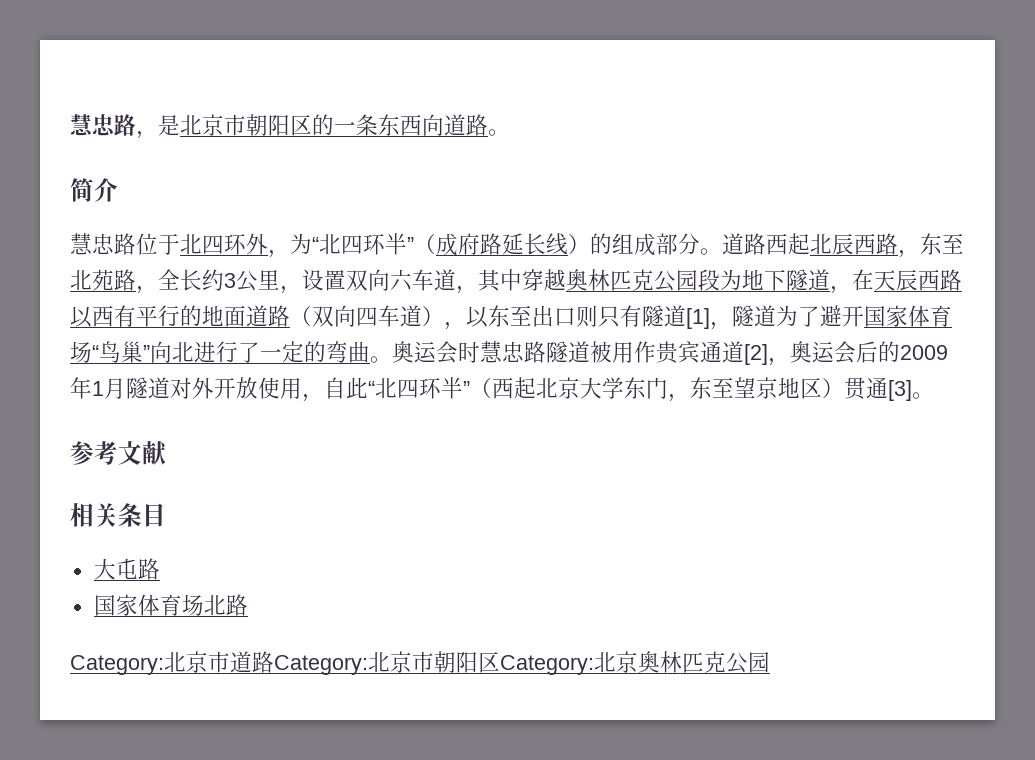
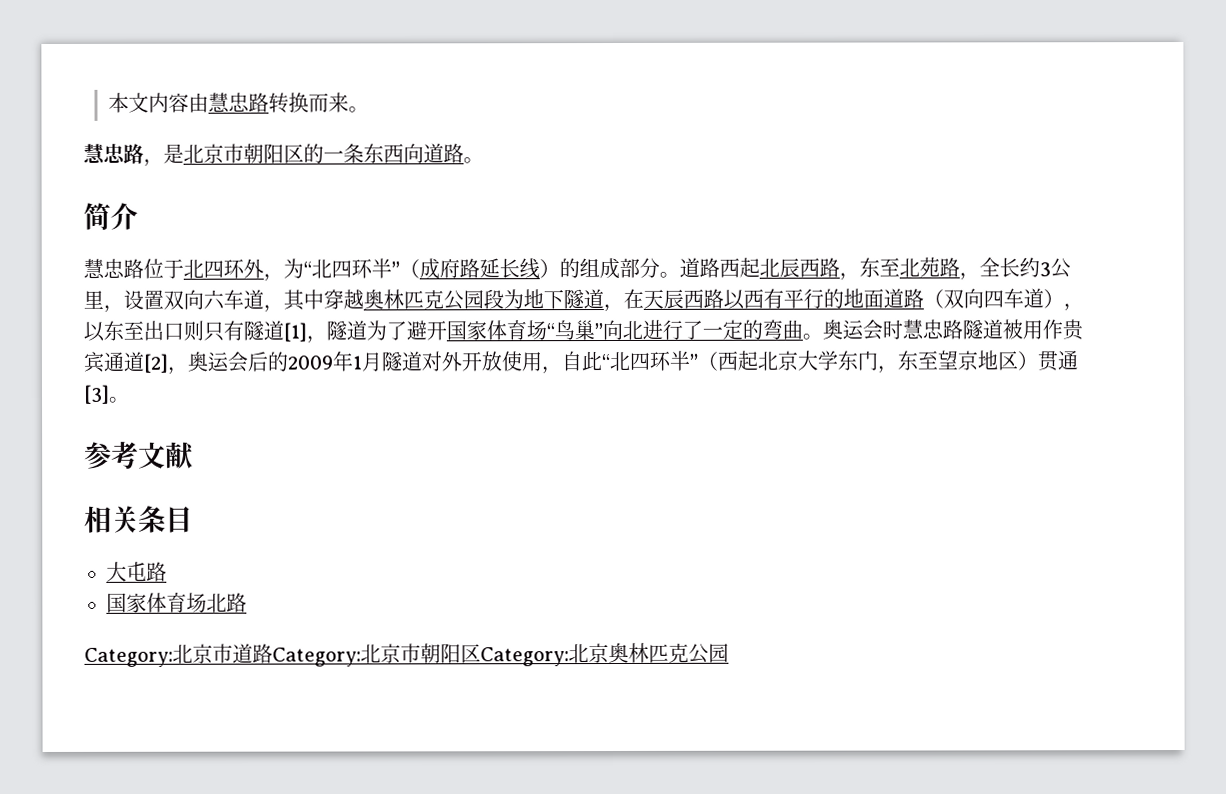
(70, 125) none -> [108,92,370,114] 本文内容由慧忠路转换而来。 //

